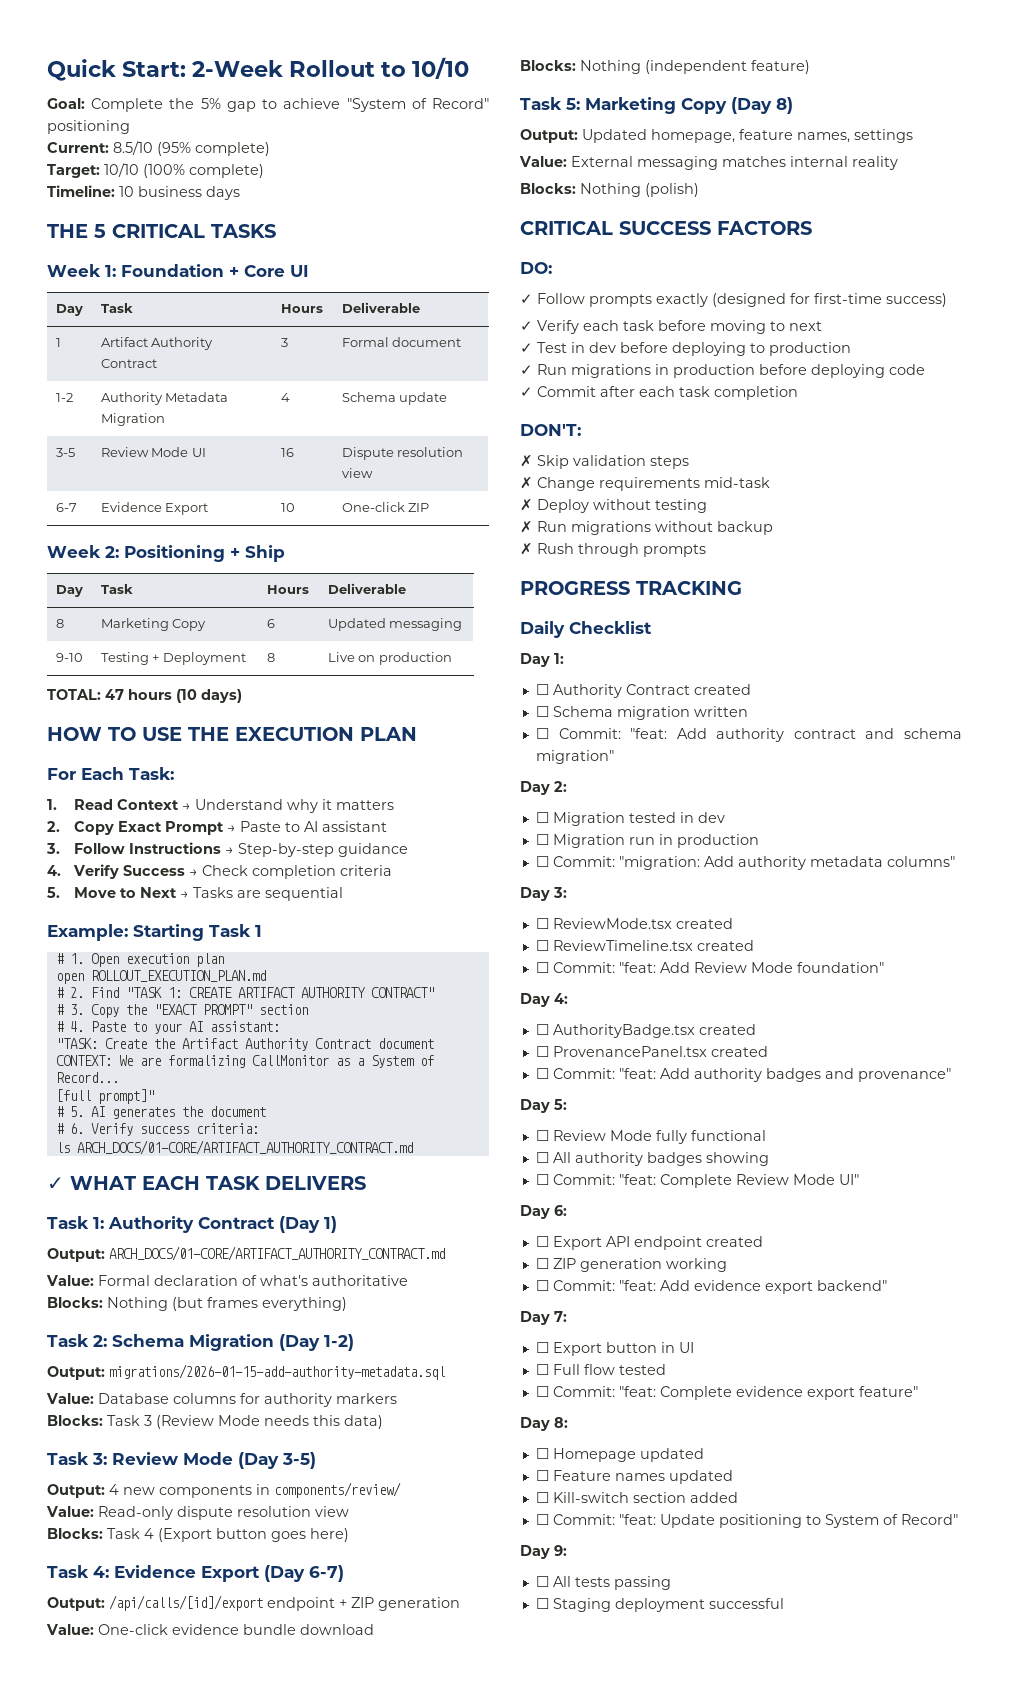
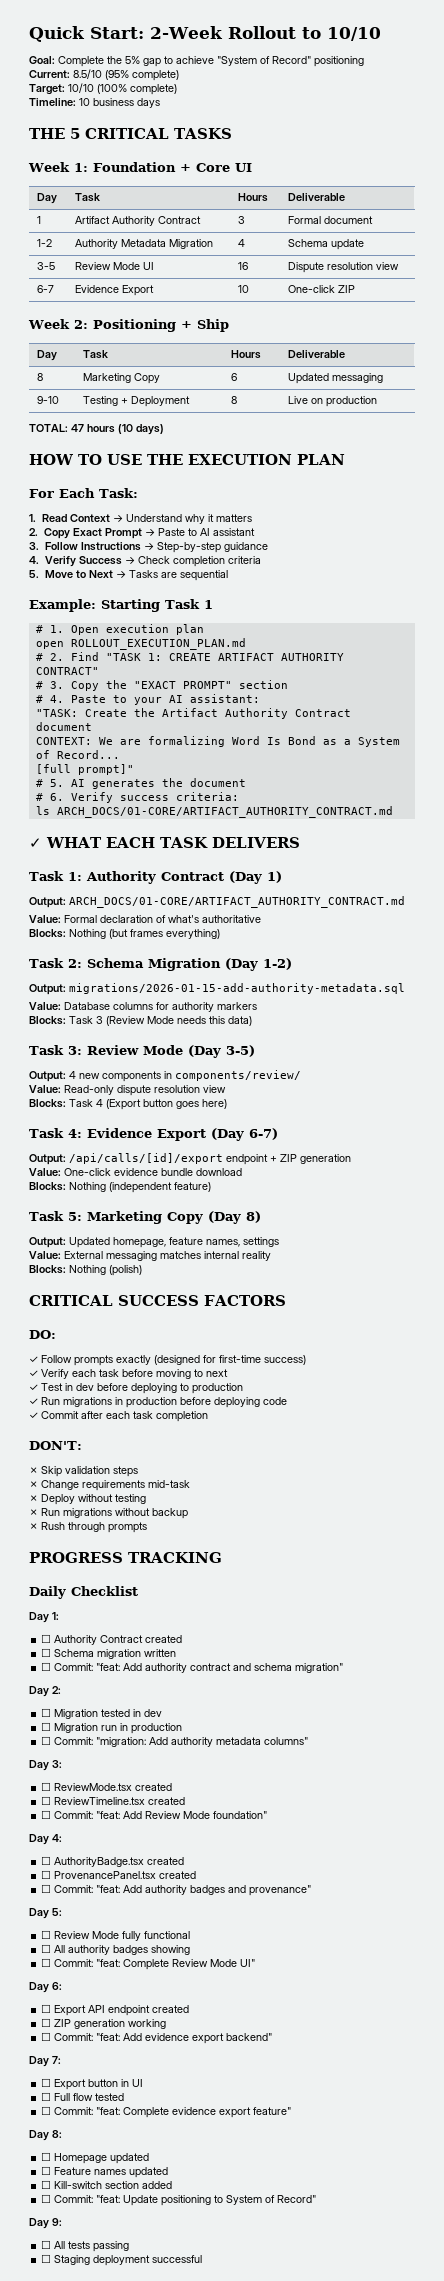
[251,1055,329,1066] CallMonitor -> [231,736,316,745] Word Is Bond

